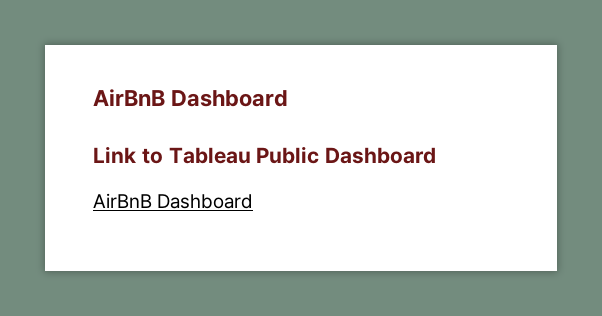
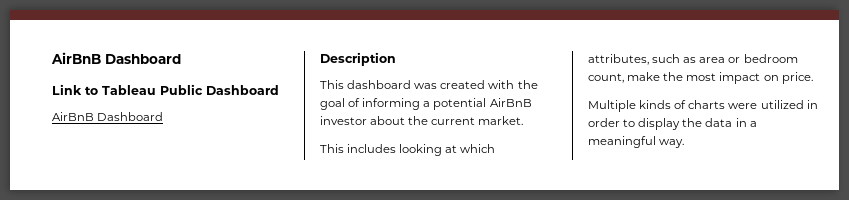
(254, 201) none -> [320,52,396,66] [320,80,538,89] [320,98,532,110] [320,116,524,125] [320,144,496,156] [588,54,798,65] [588,72,813,84] [588,100,818,112] [588,118,757,130] [588,136,685,148] // Description // This dashboard was created with the goal of informing a potential AirBnB investor about the current market. // This includes looking at which attributes, such as area or bedroom count, make the most impact on price. // Multiple kinds of charts were utilized in order to display the data in a meaningful way.

